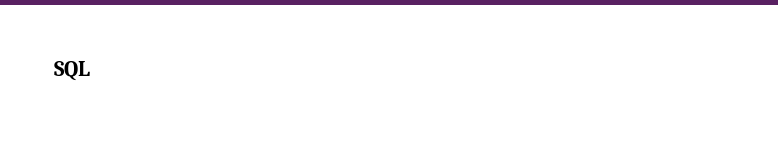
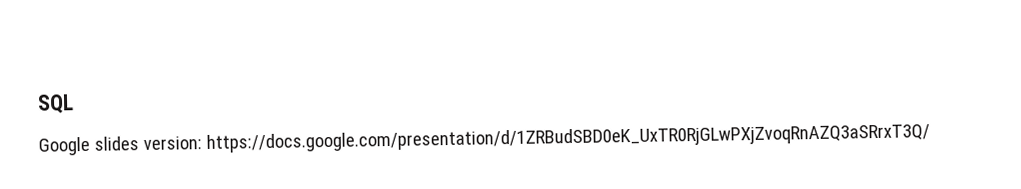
(90, 71) none -> [38,123,930,156] // Google slides version: https://docs.google.com/presentation/d/1ZRBudSBD0eK_UxTR0RjGLwPXjZvoqRnAZQ3aSRrxT3Q/

